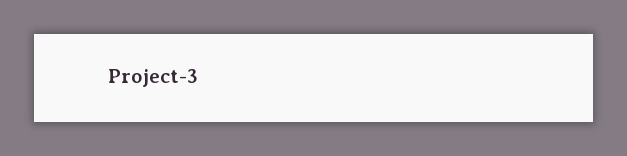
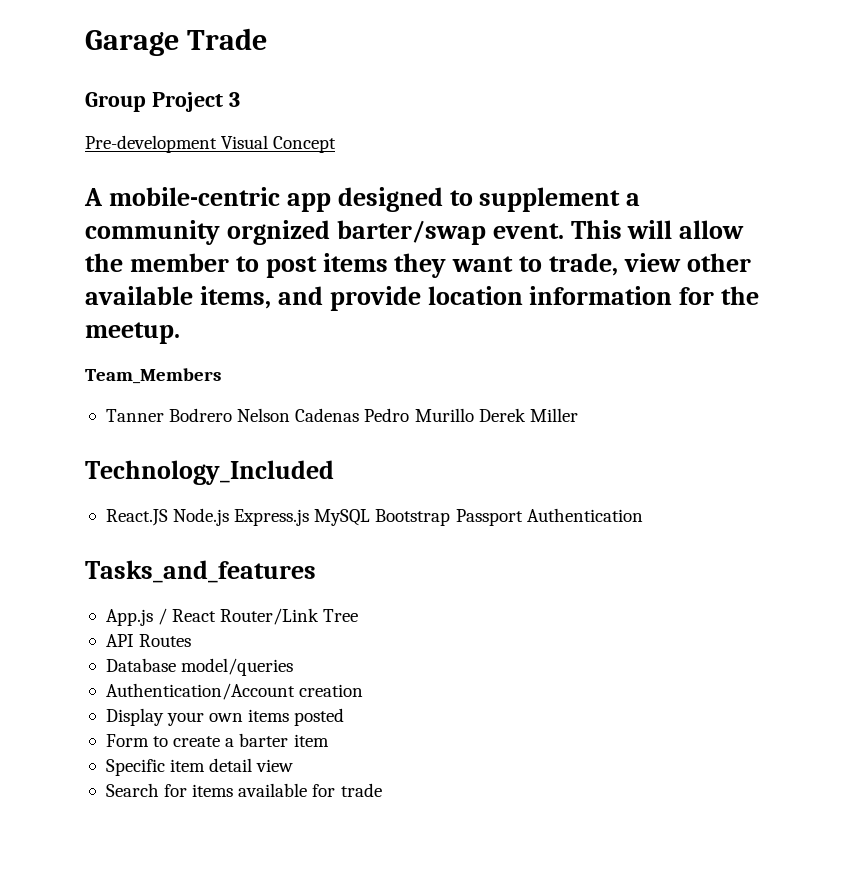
[108,69,198,87] Project-3 -> [85,28,267,56] [85,92,240,112] [85,135,337,153] [84,187,641,212] [85,220,745,245] [85,253,751,278] [85,286,760,311] [85,322,180,344] [85,368,221,384] [105,408,578,422] [85,460,334,485] [105,508,643,526] [85,560,316,583] [105,608,359,626] [105,634,192,647] [105,658,294,676] [105,683,364,700] [105,708,345,726] [105,733,329,747] [105,758,294,776] [105,783,382,797] Garage Trade // Group Project 3 // Pre-development Visual Concept // A mobile-centric app designed to supplement a community orgnized barter/swap event. This will allow the member to post items they want to trade, view other available items, and provide location information for the meetup. // Team_Members // Tanner Bodrero Nelson Cadenas Pedro Murillo Derek Miller // Technology_Included // React.JS Node.js Express.js MySQL Bootstrap Passport Authentication // Tasks_and_features // App.js / React Router/Link Tree // API Routes // Database model/queries // Authentication/Account creation // Display your own items posted // Form to create a barter item // Specific item detail view // Search for items available for trade

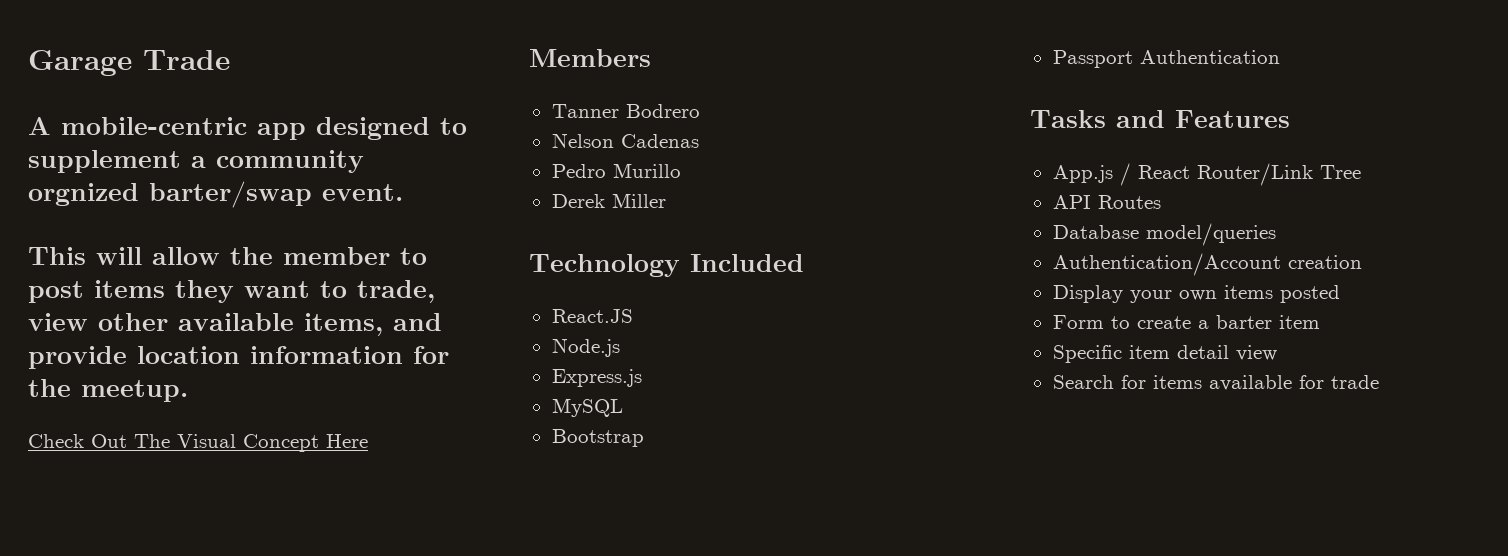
[85,92,240,112] [85,135,337,153] // Group Project 3 // Pre-development Visual Concept -> (230, 60) none
(564, 231) none -> (403, 192) //
[85,368,221,384] Team_Members -> [28,434,368,452] [529,49,651,67] Check Out The Visual Concept Here // Members
(233, 415) none -> (700, 111) //
(360, 415) none -> (699, 141) //
(474, 415) none -> (681, 170) //
[85,460,334,485] Technology_Included -> [529,254,804,277] Technology Included
(168, 517) none -> (633, 316) //
(230, 517) none -> (620, 347) //
(310, 517) none -> (642, 378) //
(371, 517) none -> (623, 407) //
(451, 517) none -> (644, 438) //
[85,560,316,583] Tasks_and_features -> [1030,110,1290,128] Tasks and Features

